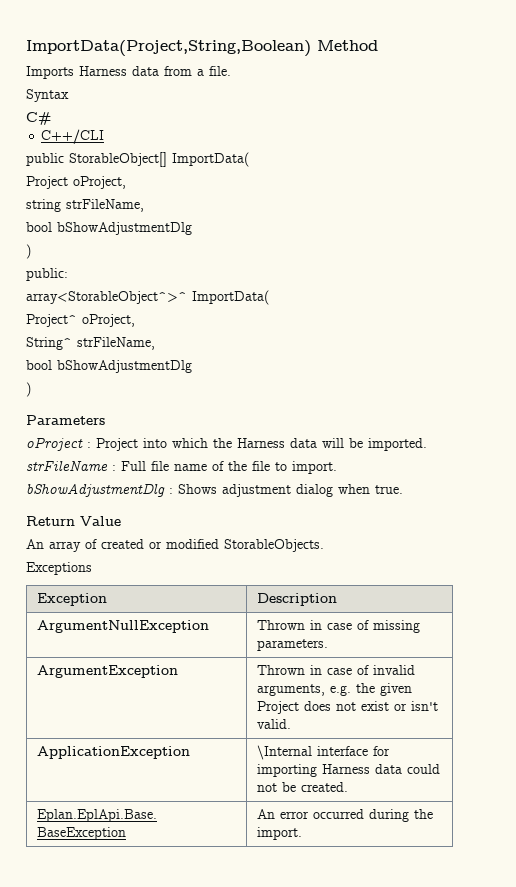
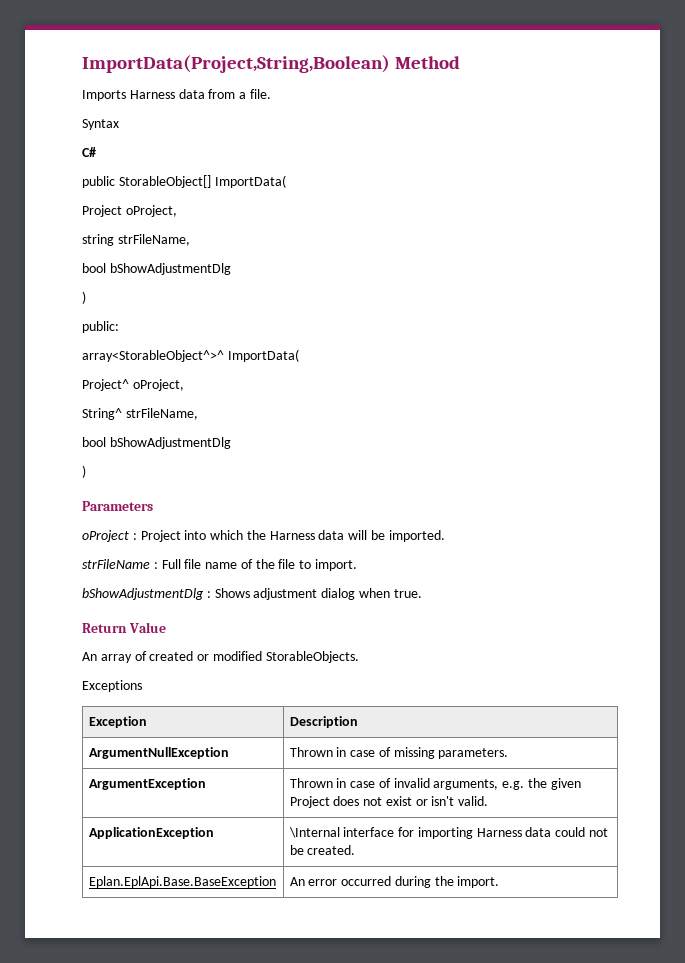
[41,129,105,144] // C++/CLI -> (96, 152) none

